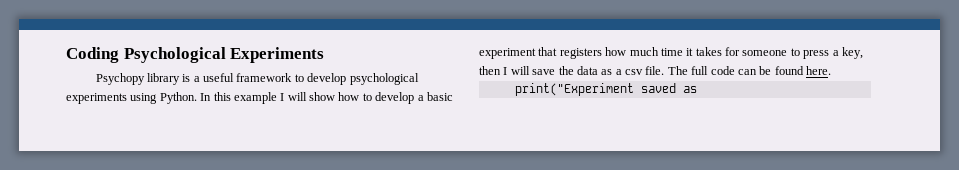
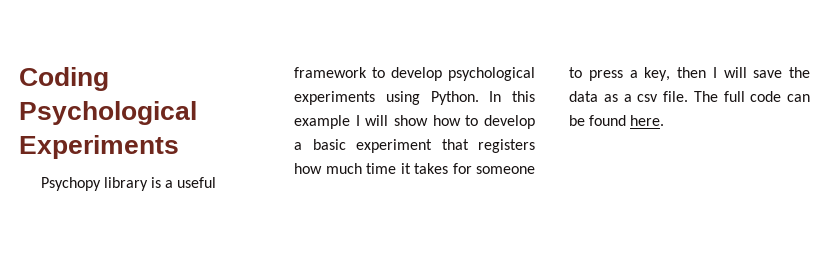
[514,83,697,96] // print("Experiment saved as -> (665, 120) none

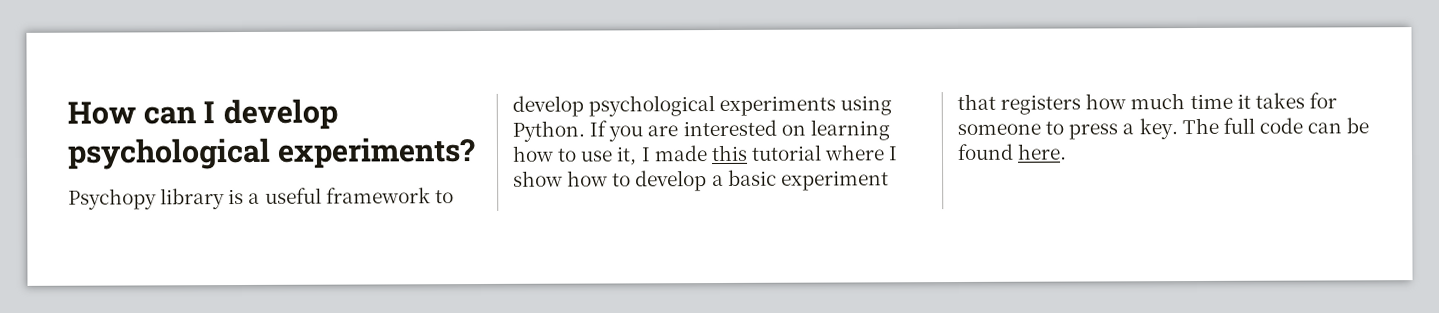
[19,67,109,91] [19,101,197,125] [19,135,179,159] Coding Psychological Experiments -> [67,98,338,131] [67,137,477,170] How can I develop psychological experiments?
[489,91,535,102] [294,115,389,129] In this example I will -> [589,119,890,142] [512,144,899,166] If you are interested on learning how to use it, I made this tutorial where I
[644,67,810,81] [569,91,688,102] key, then I will save the data as a csv file. -> [1138,118,1178,140] key.

